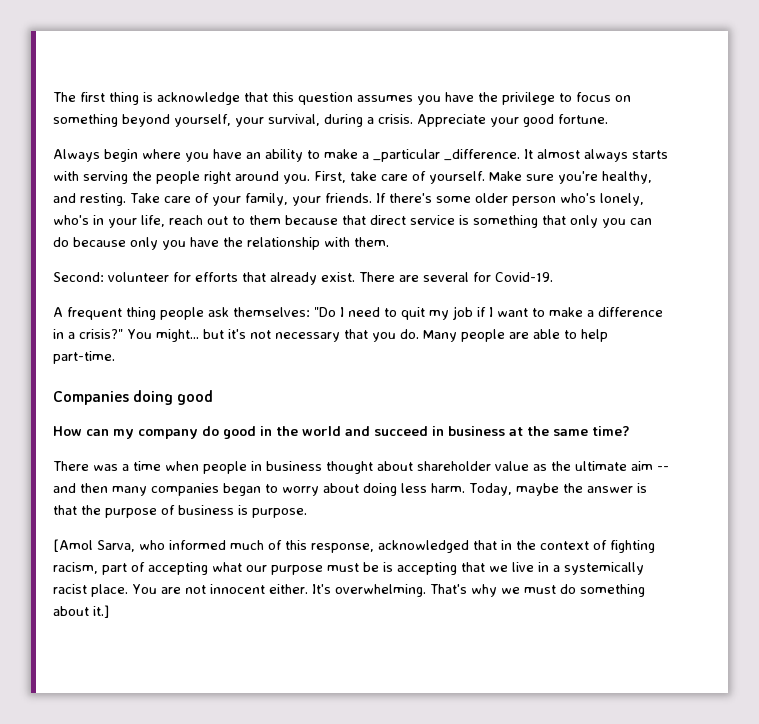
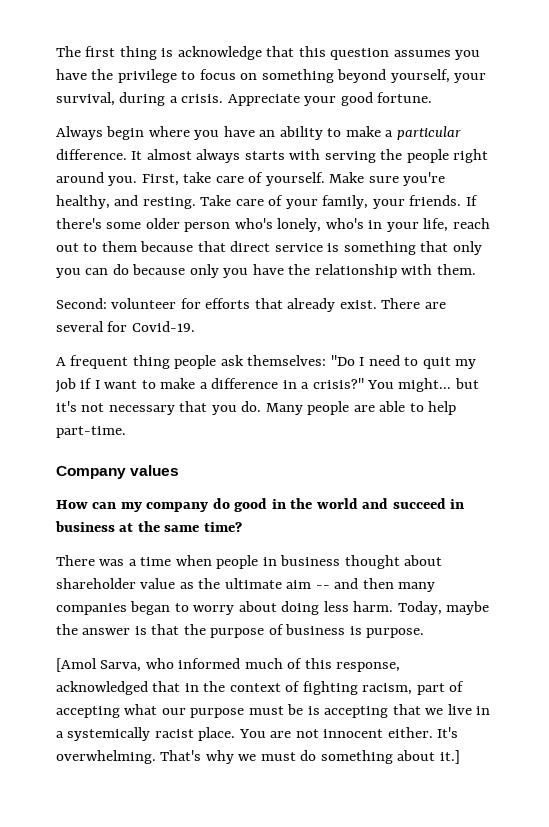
[373,149,520,162] _particular _difference. -> [396,126,461,140] [56,149,127,160] particular difference.
[53,390,214,405] Companies doing good -> [56,465,180,479] Company values

